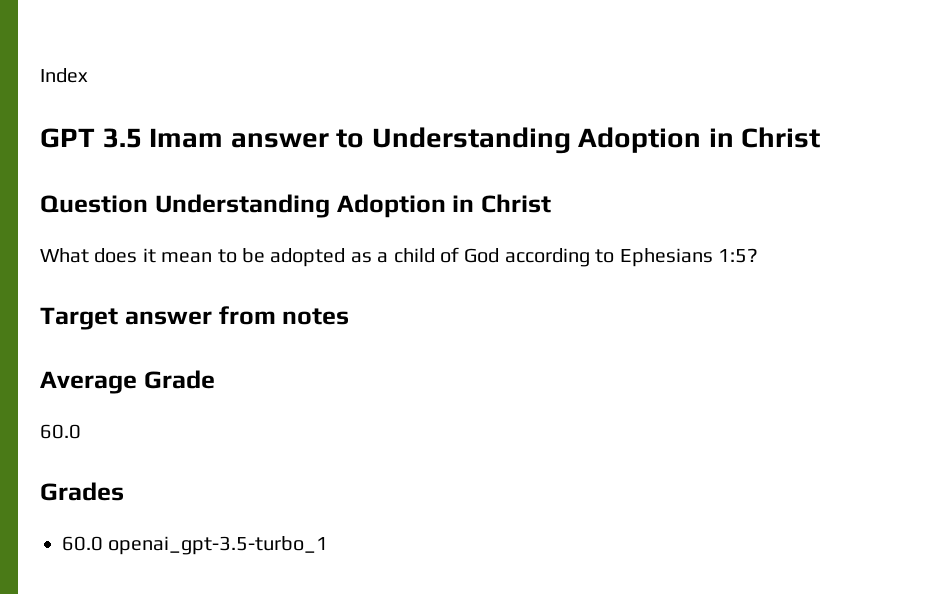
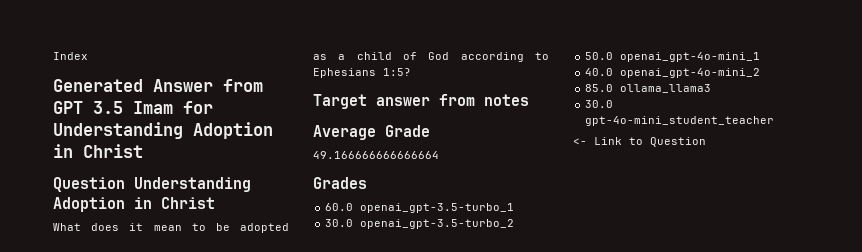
(88, 75) none -> [53,79,263,92] Generated Answer from
[230,129,365,148] answer to -> [183,101,213,114] for
[40,424,81,439] 60.0 -> [313,151,439,159] 49.166666666666664
(329, 545) none -> [325,219,515,229] [585,52,761,62] [585,68,761,78] [585,84,712,93] [585,100,614,108] [585,116,775,126] [573,137,706,147] // 30.0 openai_gpt-3.5-turbo_2 // 50.0 openai_gpt-4o-mini_1 // 40.0 openai_gpt-4o-mini_2 // 85.0 ollama_llama3 // 30.0 gpt-4o-mini_student_teacher // <- Link to Question

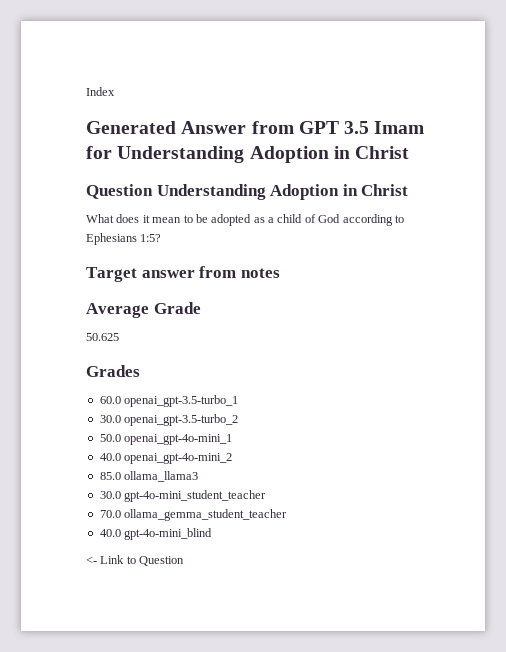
[313,151,439,159] 49.166666666666664 -> [86,333,119,341] 50.625
(775, 121) none -> [99,509,288,521] [99,528,213,540] // 70.0 ollama_gemma_student_teacher // 40.0 gpt-4o-mini_blind

